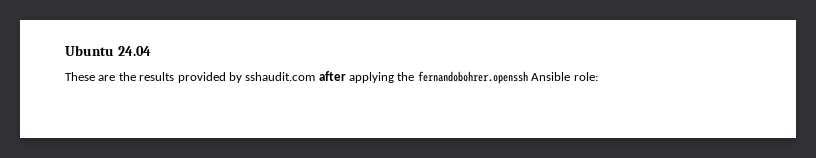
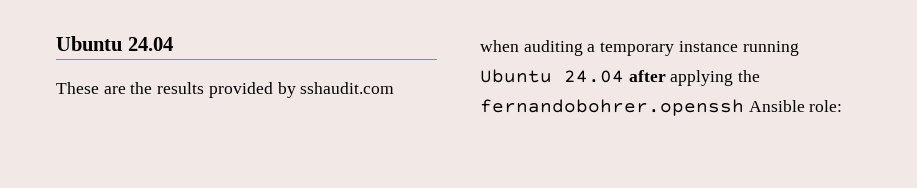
(316, 76) none -> [480,40,799,56] [480,69,624,83] when auditing a temporary instance running Ubuntu 24.04

